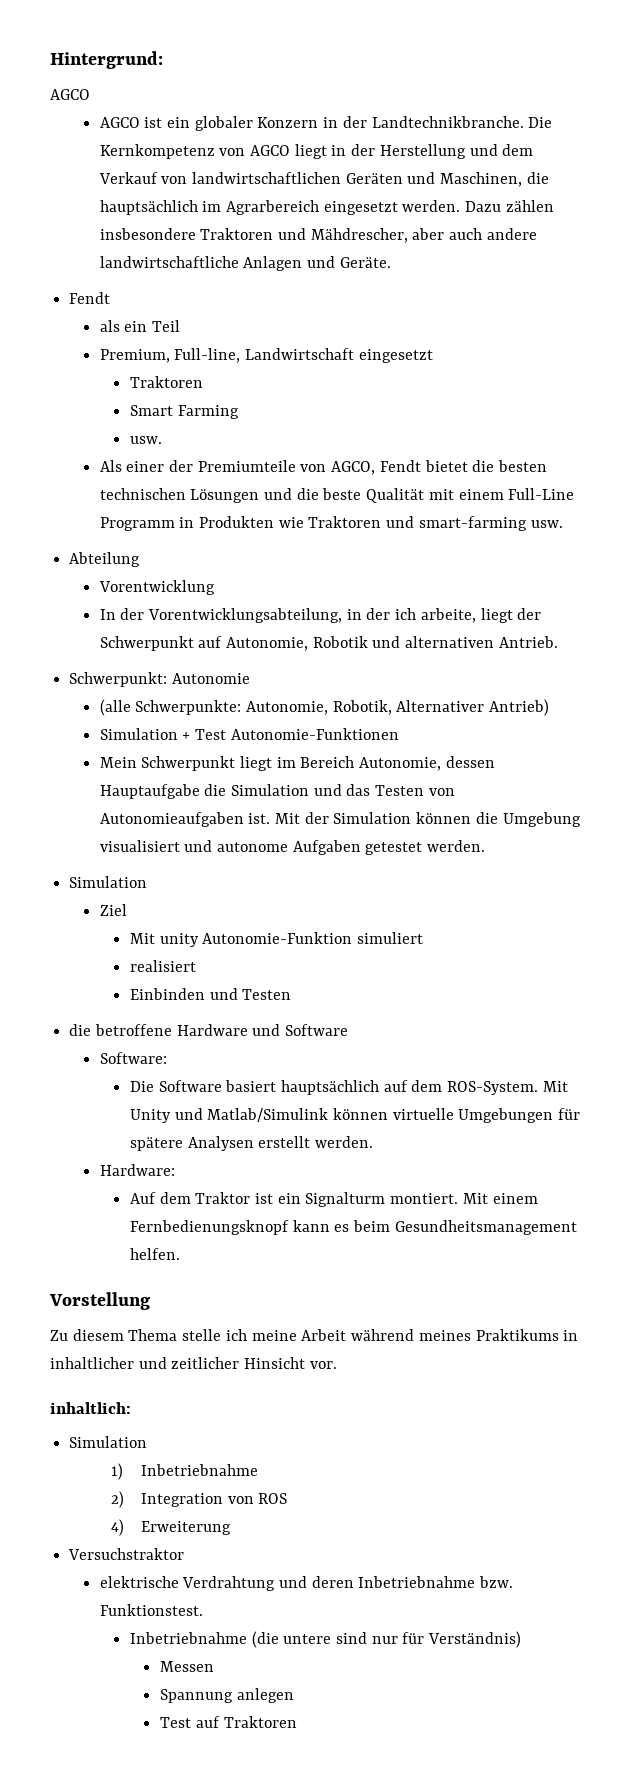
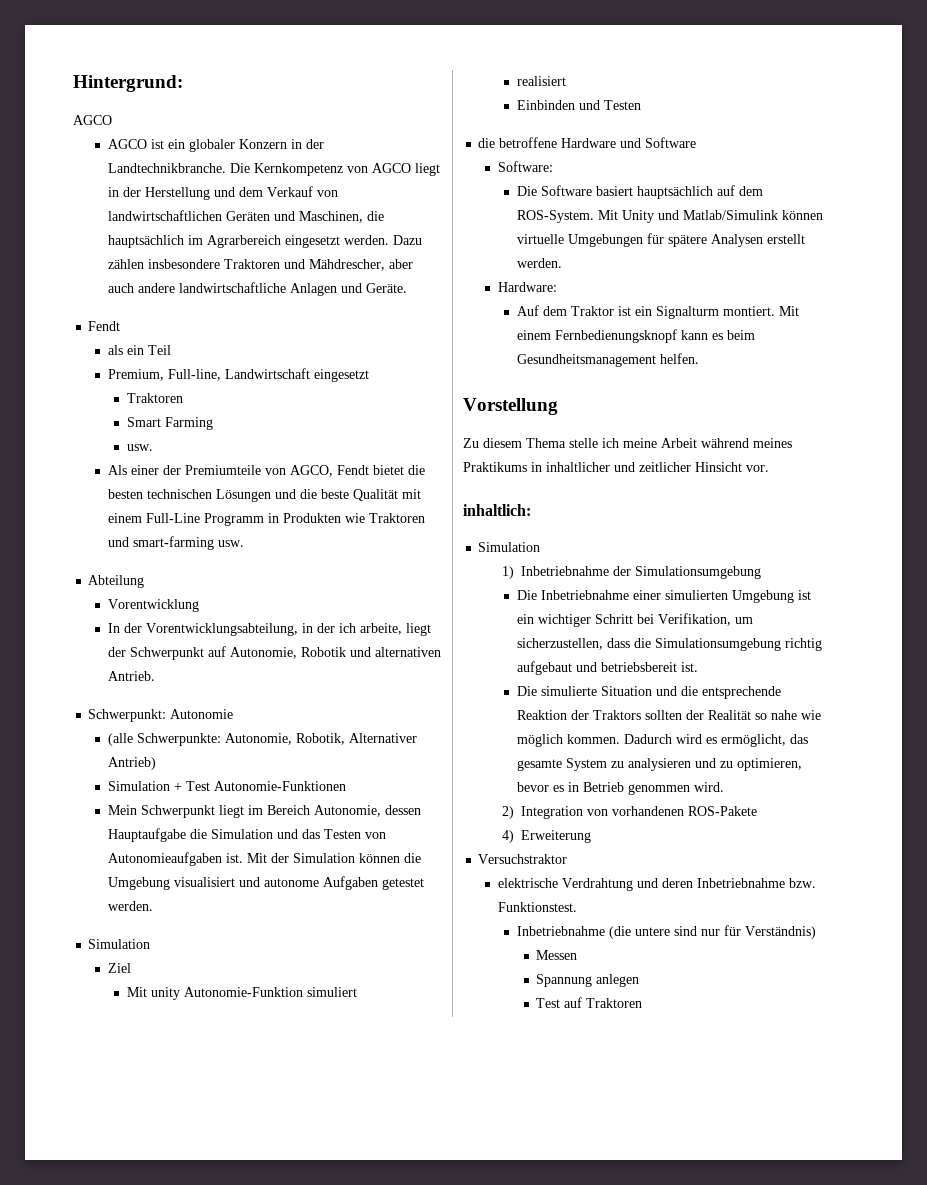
(258, 1470) none -> [612,566,761,579] [517,590,812,603] [517,613,754,627] [517,638,823,651] [517,661,699,675] [517,686,782,699] [517,710,822,720] [517,734,809,747] [517,758,803,771] [517,782,725,795] der Simulationsumgebung // Die Inbetriebnahme einer simulierten Umgebung ist ein wichtiger Schritt bei Verifikation, um sicherzustellen, dass die Simulationsumgebung richtig aufgebaut und betriebsbereit ist. // Die simulierte Situation und die entsprechende Reaktion der Traktors sollten der Realität so nahe wie möglich kommen. Dadurch wird es ermöglicht, das gesamte System zu analysieren und zu optimieren, bevor es in Betrieb genommen wird.
[258,1493,288,1504] ROS -> [611,806,757,816] vorhandenen ROS-Pakete

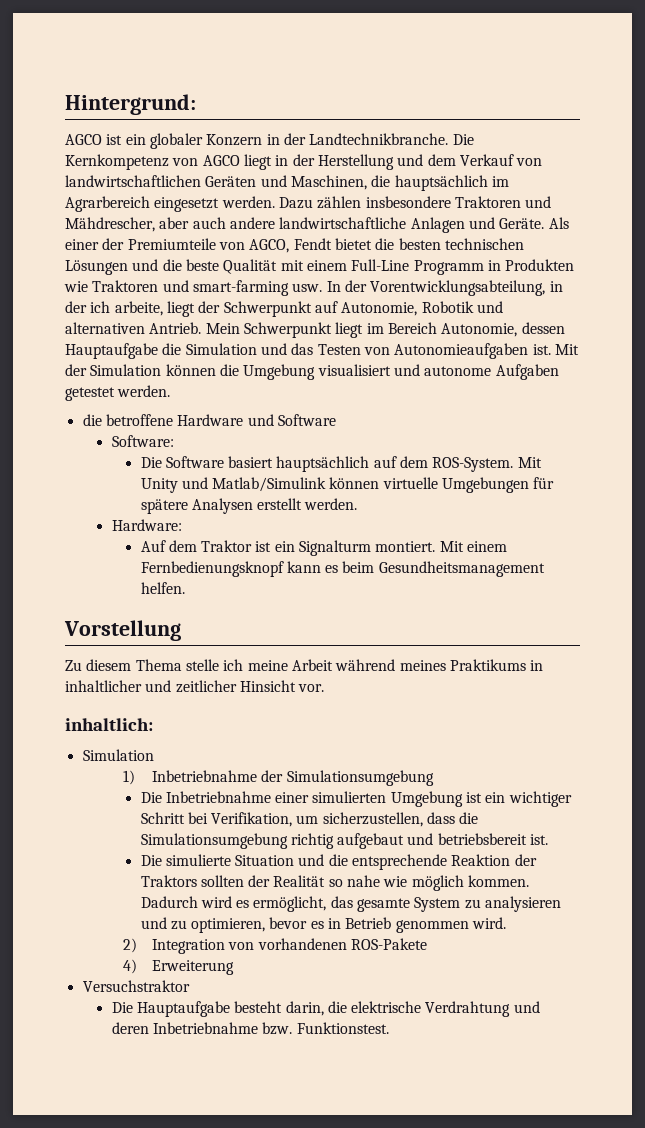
[107,139,147,149] // AGCO -> (102, 139) none
[88,321,121,331] [107,345,171,355] [107,368,369,382] [127,393,184,403] [127,417,214,430] [127,444,154,451] // Fendt // als ein Teil // Premium, Full-line, Landwirtschaft eingesetzt // Traktoren // Smart Farming // usw. // -> (545, 223) none
[88,575,145,588] [107,599,199,612] // Abteilung // Vorentwicklung // -> (323, 287) none
[88,709,234,722] [107,733,417,746] [107,757,156,770] [107,781,346,791] // Schwerpunkt: Autonomie // (alle Schwerpunkte: Autonomie, Robotik, Alternativer Antrieb) // Simulation + Test Autonomie-Funktionen // -> (202, 328) none
[88,939,151,949] [107,963,131,973] [127,987,358,1000] [517,76,567,86] [517,100,642,110] // Simulation // Ziel // Mit unity Autonomie-Funktion simuliert // realisiert // Einbinden und Testen -> (171, 391) none
(568, 859) none -> [111,1001,347,1017] Die Hauptaufgabe besteht darin, die
[517,925,817,939] [536,950,578,960] [536,974,640,987] [536,997,643,1008] // Inbetriebnahme (die untere sind nur für Verständnis) // Messen // Spannung anlegen // Test auf Traktoren -> (389, 1028) none

